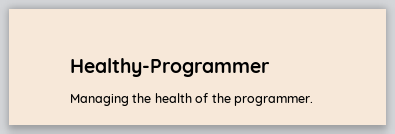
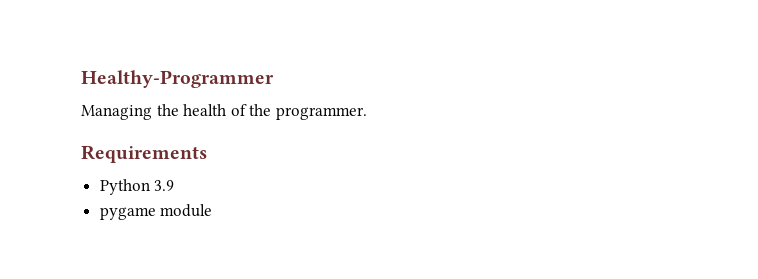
(313, 101) none -> [81,145,207,163] [99,179,175,195] [99,204,213,220] // Requirements // Python 3.9 // pygame module

